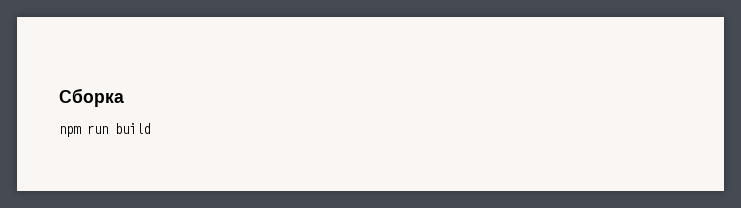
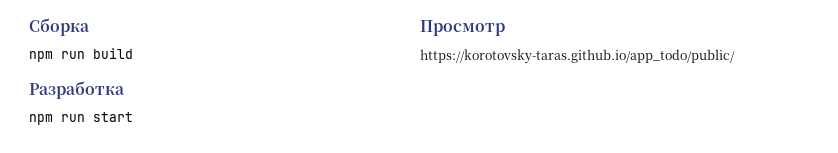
(150, 128) none -> [29,81,125,99] [29,112,133,125] [420,20,505,36] [420,49,735,64] // Разработка // npm run start // Просмотр // https://korotovsky-taras.github.io/app_todo/public/

